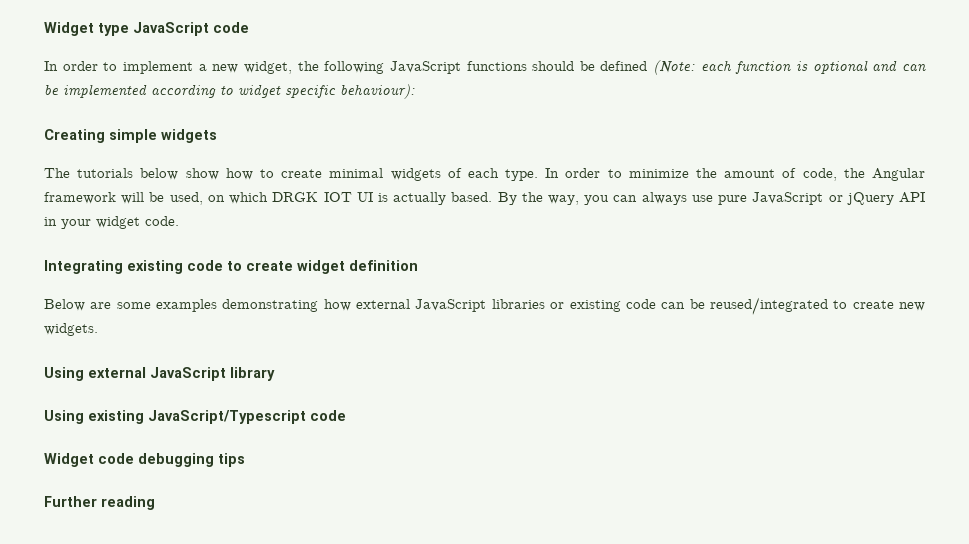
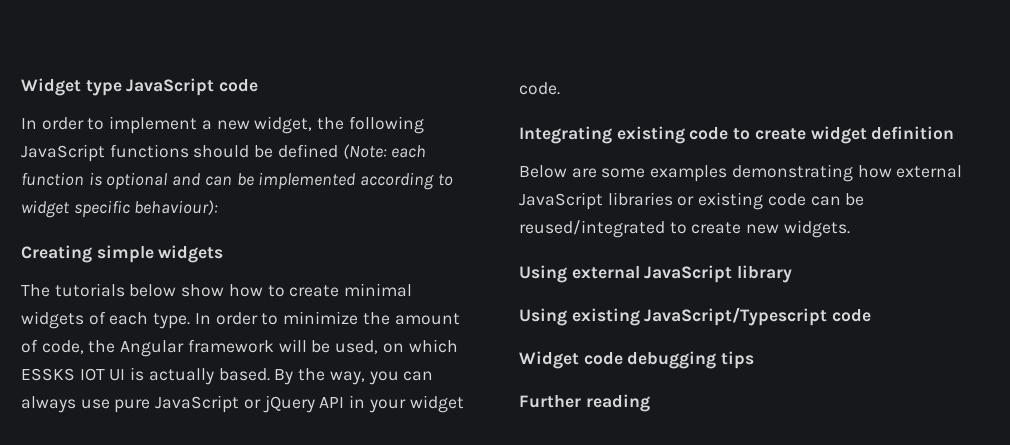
[272,192,319,202] DRGK -> [21,368,75,381] ESSKS

